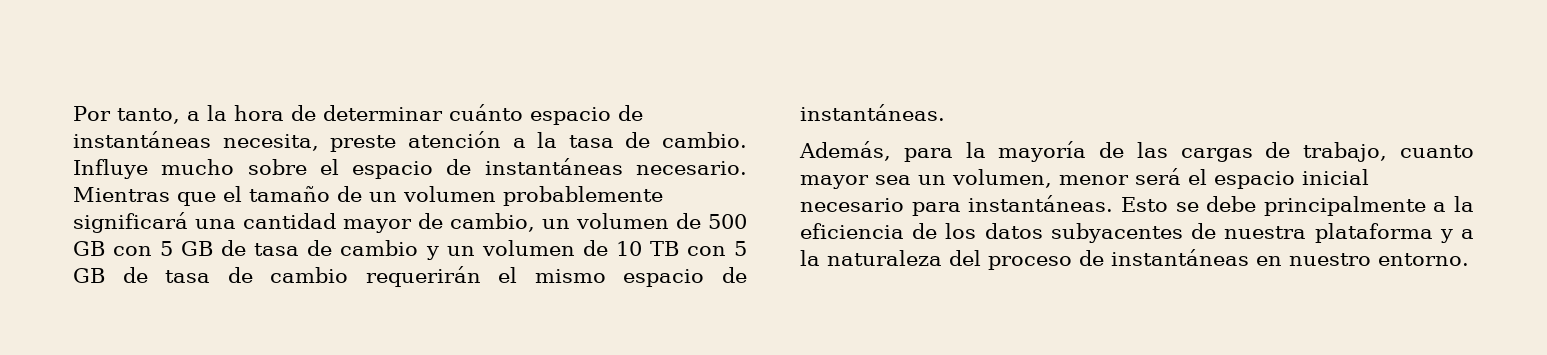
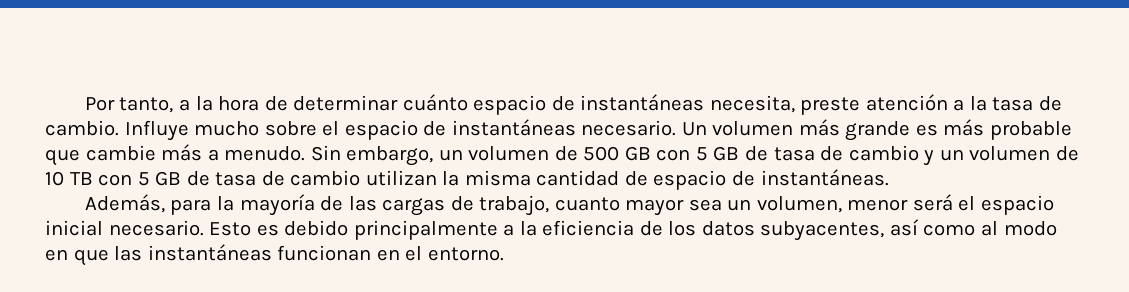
[73,186,663,206] [73,212,535,233] Mientras que el tamaño de un volumen probablemente significará una cantidad mayor de cambio, -> [681,119,1073,141] [45,144,434,166] Un volumen más grande es más probable que cambie más a menudo. Sin embargo,
[365,266,606,287] requerirán el mismo -> [365,170,648,186] utilizan la misma cantidad de
[800,195,1257,216] necesario para instantáneas. Esto se debe -> [108,220,349,236] necesario. Esto es debido
[1050,223,1474,243] [800,249,1371,270] subyacentes de nuestra plataforma y a la naturaleza del proceso de instantáneas en nuestro -> [760,219,1057,241] [45,244,423,266] subyacentes, así como al modo en que las instantáneas funcionan en el

